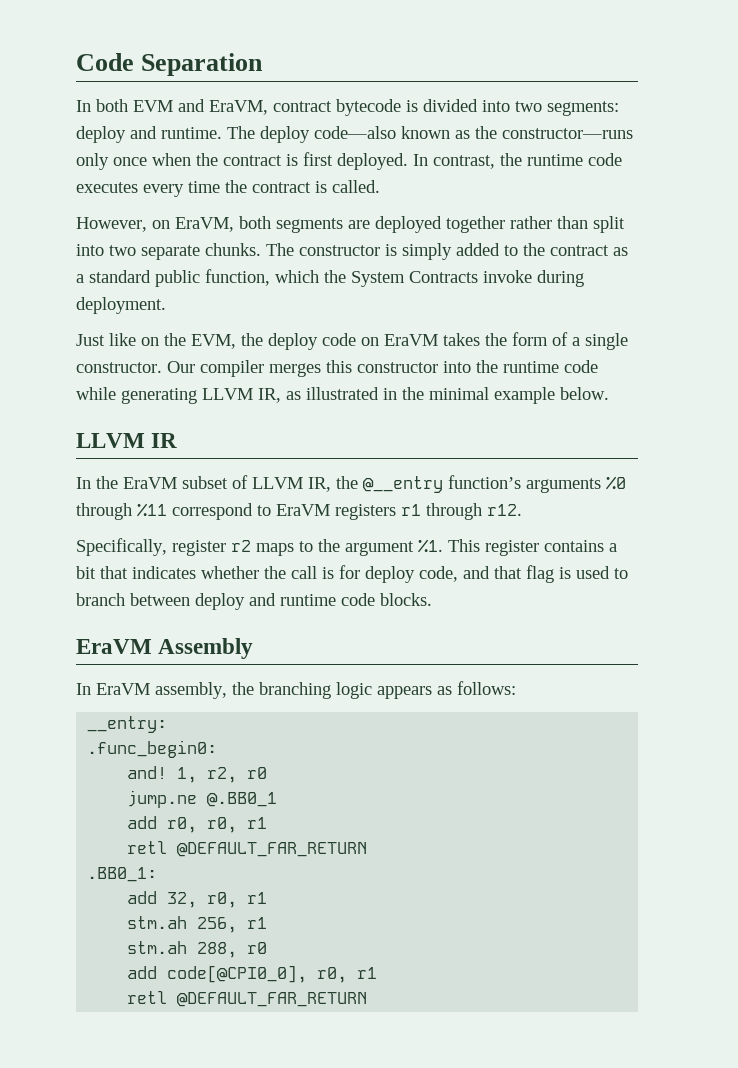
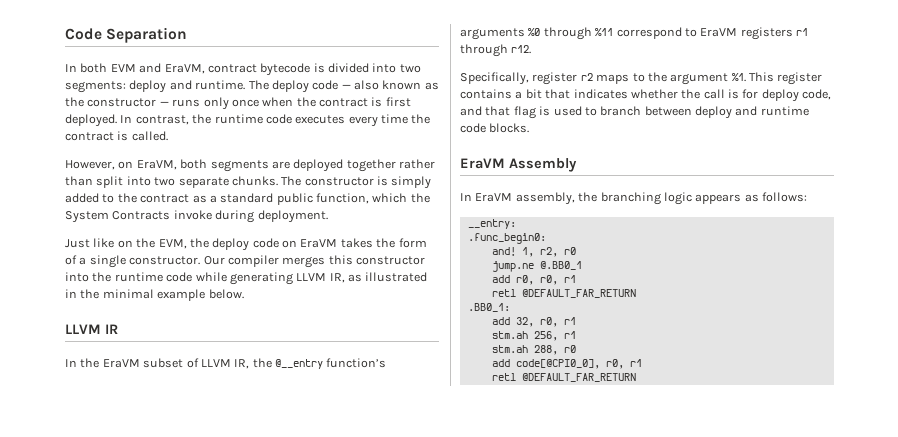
[314,126,633,139] code—also known as the constructor—runs -> [312,80,439,90] [65,97,201,107] code — also known as the constructor — runs

